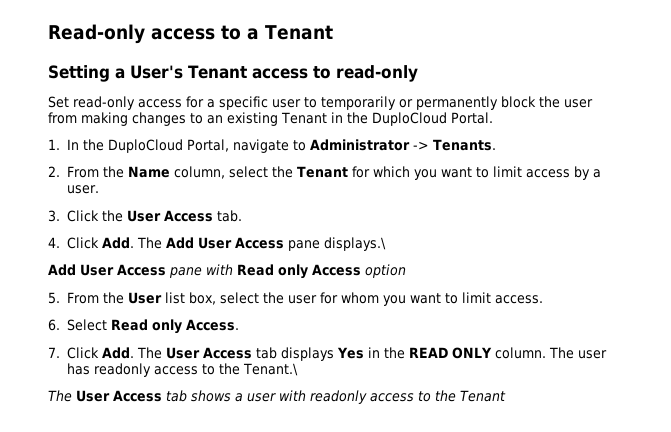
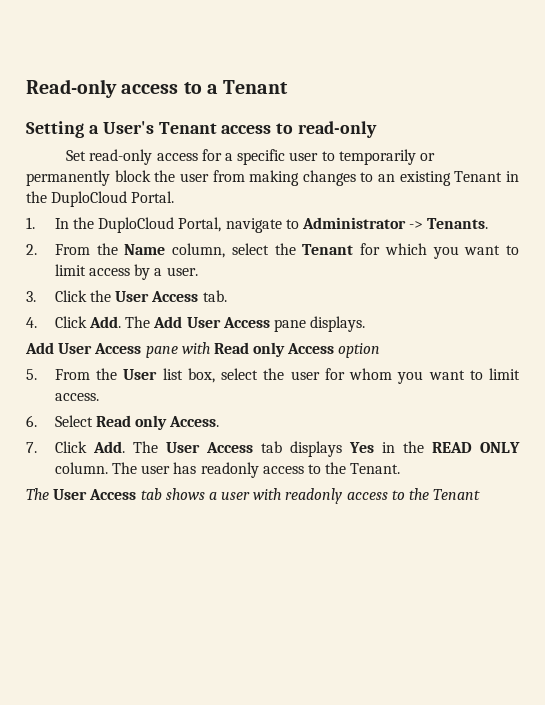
[323,237,386,251] displays.\ -> [310,316,366,332] displays.
[242,363,298,376] Tenant.\ -> [350,463,401,474] Tenant.

